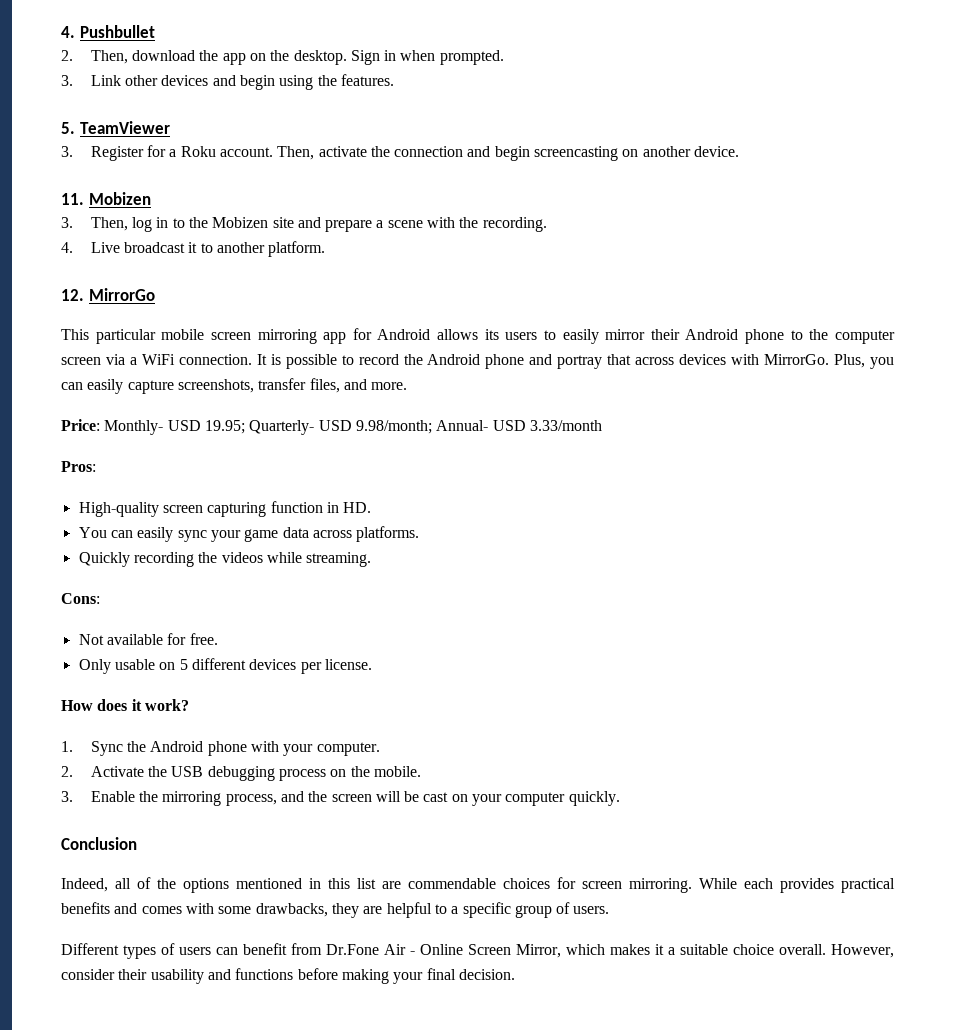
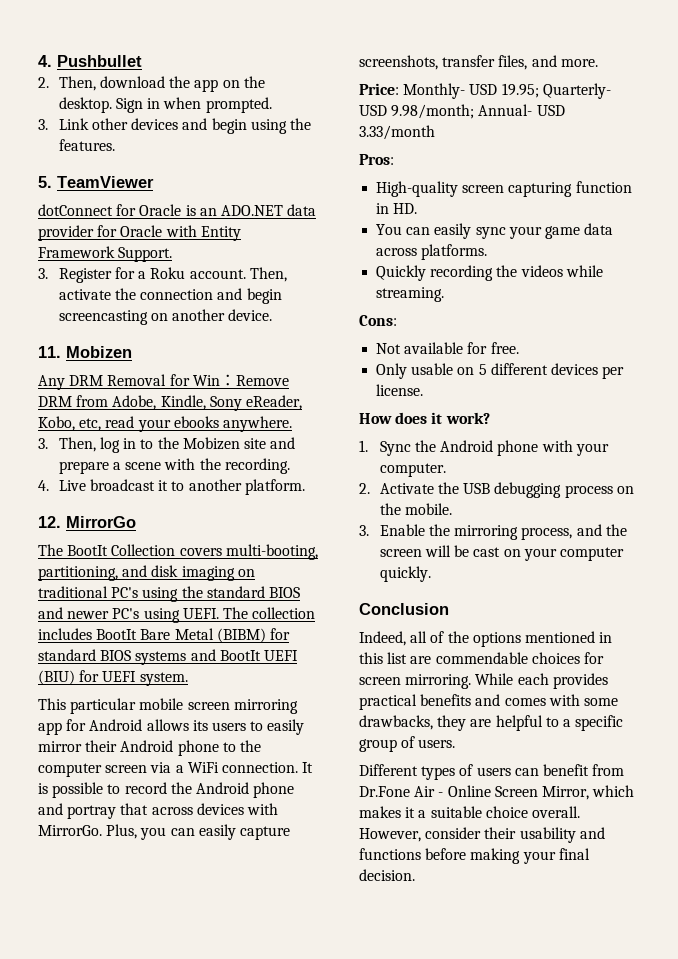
(170, 127) none -> [38,204,317,216] [38,225,241,241] [38,246,173,262] // dotConnect for Oracle is an ADO.NET data provider for Oracle with Entity Framework Support.
(151, 198) none -> [38,374,289,390] [38,395,302,411] [38,416,292,432] // Any DRM Removal for Win：Remove DRM from Adobe, Kindle, Sony eReader, Kobo, etc, read your ebooks anywhere.
(155, 294) none -> [38,544,318,560] [38,565,255,581] [38,586,300,602] [38,607,316,623] [38,628,290,643] [38,649,298,665] [38,670,188,686] // The BootIt Collection covers multi-booting, partitioning, and disk imaging on traditional PC's using the standard BIOS and newer PC's using UEFI. The collection includes BootIt Bare Metal (BIBM) for standard BIOS systems and BootIt UEFI (BIU) for UEFI system.

